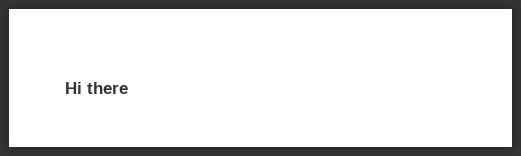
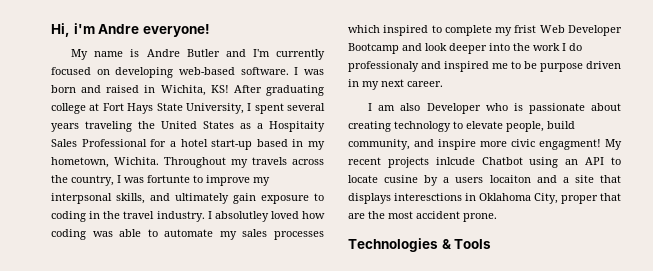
[65,82,128,94] Hi there -> [51,23,210,37] [71,49,326,60] [51,67,324,78] [51,85,324,96] [51,103,325,114] [51,121,325,132] [51,139,325,150] [51,157,324,168] [51,175,270,186] [51,193,324,204] [51,211,325,222] [51,229,324,240] [348,25,622,36] [348,43,582,54] [348,61,621,72] [348,79,443,90] [368,103,621,114] [348,121,575,132] [348,139,622,150] [348,157,621,168] [348,175,621,186] [348,193,621,204] [348,211,497,222] [348,238,492,252] Hi, i'm Andre everyone! // My name is Andre Butler and I'm currently focused on developing web-based software. I was born and raised in Wichita, KS! After graduating college at Fort Hays State University, I spent several years traveling the United States as a Hospitaity Sales Professional for a hotel start-up based in my hometown, Wichita. Throughout my travels across the country, I was fortunte to improve my interpsonal skills, and ultimately gain exposure to coding in the travel industry. I absolutley loved how coding was able to automate my sales processes which inspired to complete my frist Web Developer Bootcamp and look deeper into the work I do professionaly and inspired me to be purpose driven in my next career. // I am also Developer who is passionate about creating technology to elevate people, build community, and inspire more civic engagment! My recent projects inlcude Chatbot using an API to locate cusine by a users locaiton and a site that displays interesctions in Oklahoma City, proper that are the most accident prone. // Technologies & Tools

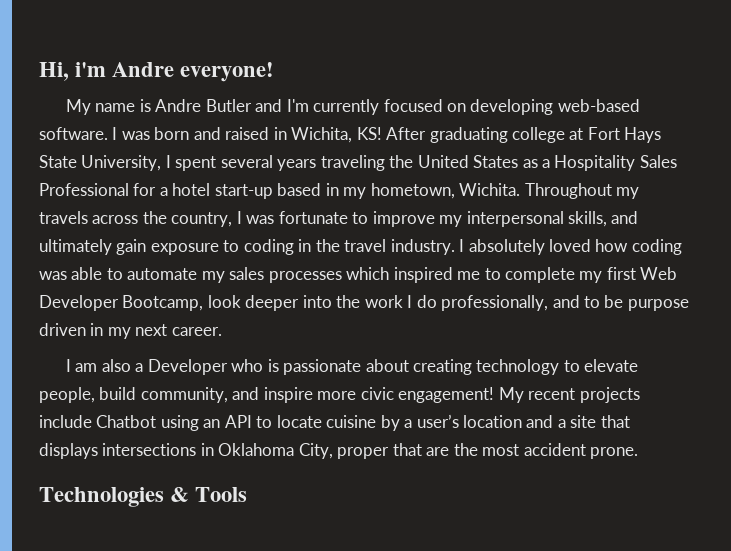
[269,121,325,132] Hospitaity -> [554,155,636,171] Hospitality
[147,175,190,183] fortunte -> [278,211,348,224] fortunate
[51,193,112,204] interpsonal -> [466,211,564,227] interpersonal
[214,211,269,222] absolutley -> [468,239,545,255] absolutely
(429, 30) none -> [457,271,481,280] me
[514,25,537,33] frist -> [606,267,636,280] first
[348,43,422,54] Bootcamp and -> [122,295,204,311] Bootcamp,
[348,61,508,72] professionaly and inspired me -> [441,295,580,311] professionally, and
(421, 107) none -> [135,363,144,372] a
[539,139,601,150] engagment! -> [398,387,495,403] engagement!
[435,157,475,165] inlcude -> [39,415,92,428] include
[384,175,419,183] cusine -> [326,415,377,428] cuisine
[455,175,531,183] users locaiton -> [416,414,523,428] user’s location
[394,193,462,201] interesctions -> [102,443,197,456] intersections

